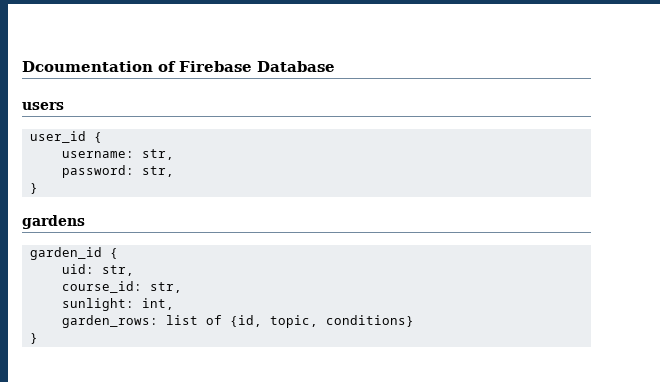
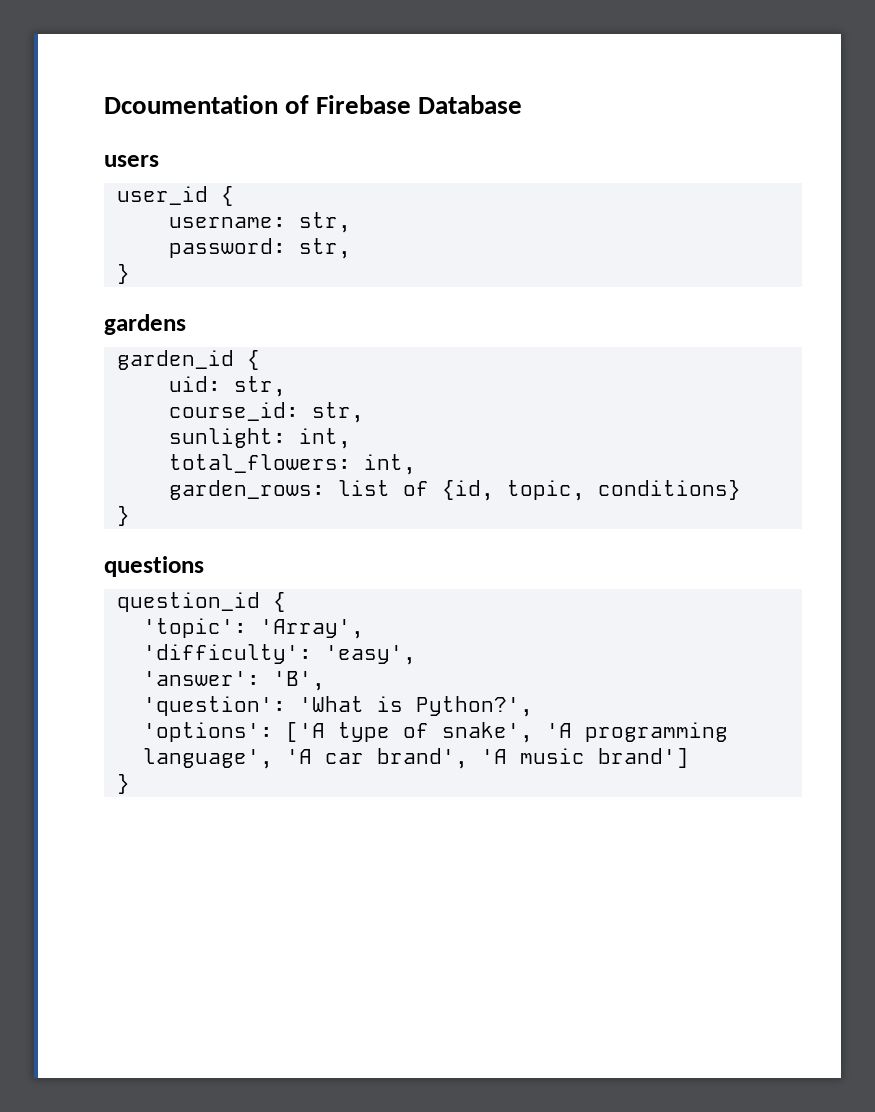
(174, 304) none -> [168,454,416,475] // total_flowers: int,
(38, 338) none -> [104,556,204,577] [116,592,286,612] [142,618,364,639] [142,644,416,665] [142,671,325,691] [142,696,533,717] [142,722,728,743] [142,748,689,769] [116,774,130,794] // questions // question_id { // 'topic': 'Array', // 'difficulty': 'easy', // 'answer': 'B', // 'question': 'What is Python?', // 'options': ['A type of snake', 'A programming language', 'A car brand', 'A music brand'] // }

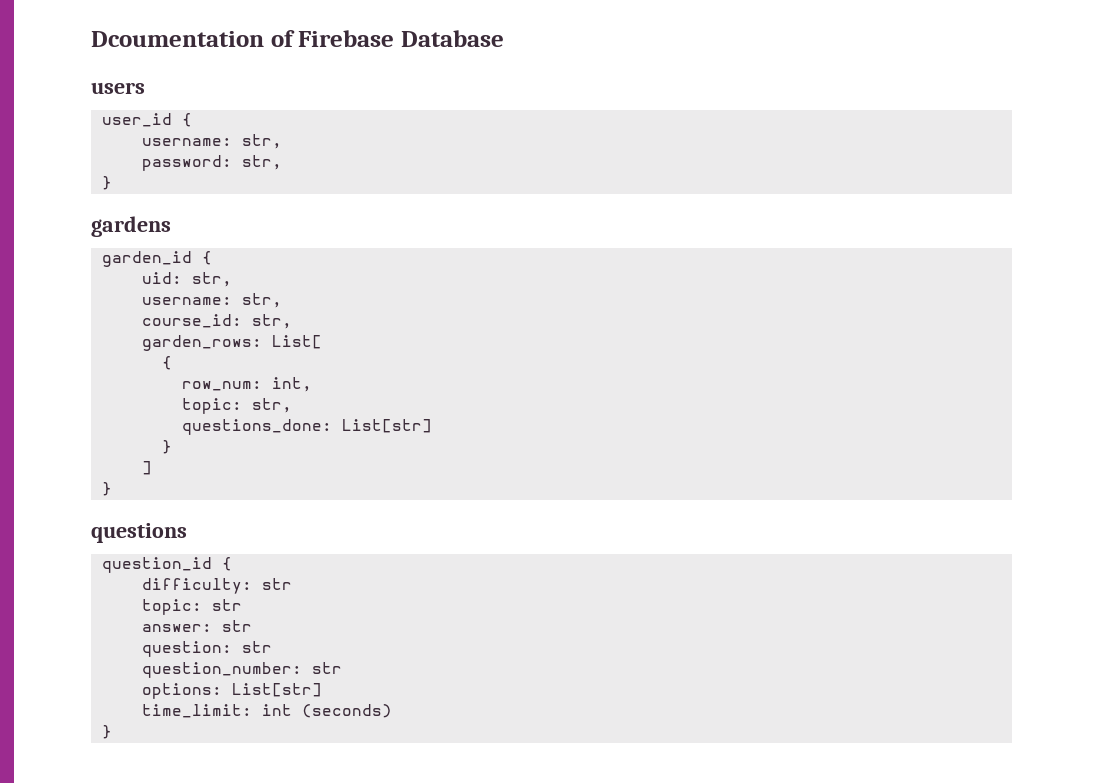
(286, 386) none -> [141,293,282,308] // username: str,
[168,428,351,449] [168,454,416,475] [168,480,741,501] [116,506,130,526] [104,556,204,577] [116,592,286,612] [142,618,364,639] [142,644,416,665] [142,671,325,691] [142,696,533,717] [142,722,728,743] [142,748,689,769] sunlight: int, // total_flowers: int, // garden_rows: list of {id, topic, conditions} // } // questions // question_id { // 'topic': 'Array', // 'difficulty': 'easy', // 'answer': 'B', // 'question': 'What is Python?', // 'options': ['A type of snake', 'A programming language', 'A car brand', 'A music brand'] -> [141,335,322,351] [161,356,172,370] [181,377,312,392] [181,398,292,414] [181,419,432,435] [161,440,172,454] [141,461,152,475] [101,482,112,496] [91,523,187,543] [101,557,232,573] [141,578,292,594] [141,599,242,615] [141,620,252,632] [141,641,272,657] [141,662,342,678] [141,683,322,699] [141,704,392,718] garden_rows: List[ // { // row_num: int, // topic: str, // questions_done: List[str] // } // ] // } // questions // question_id { // difficulty: str // topic: str // answer: str // question: str // question_number: str // options: List[str] // time_limit: int (seconds)

